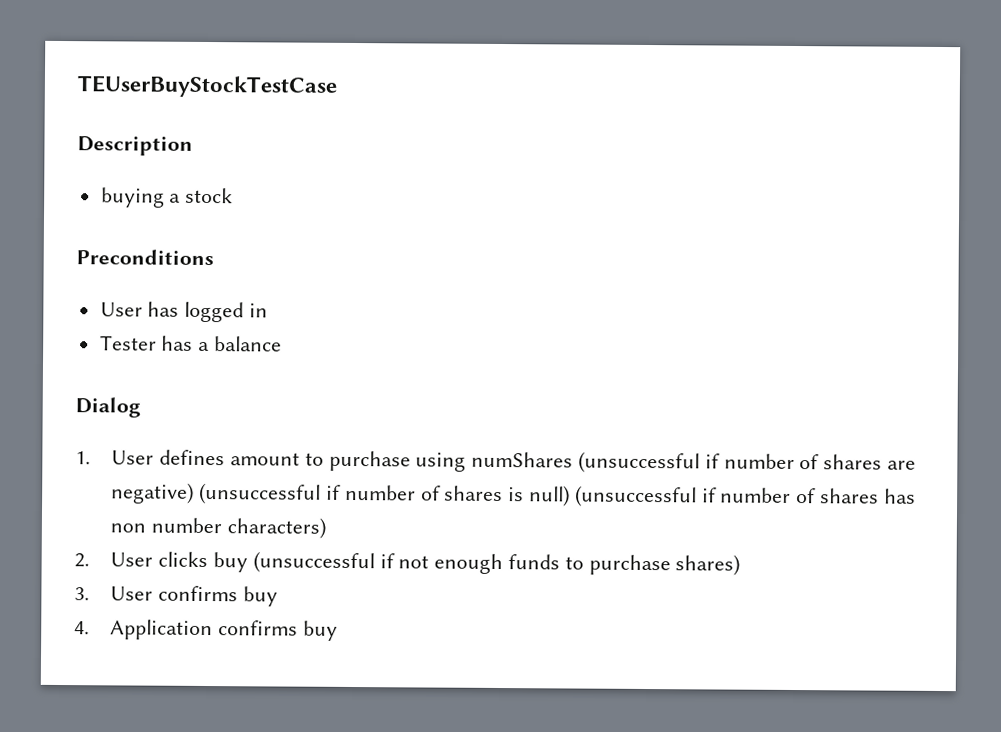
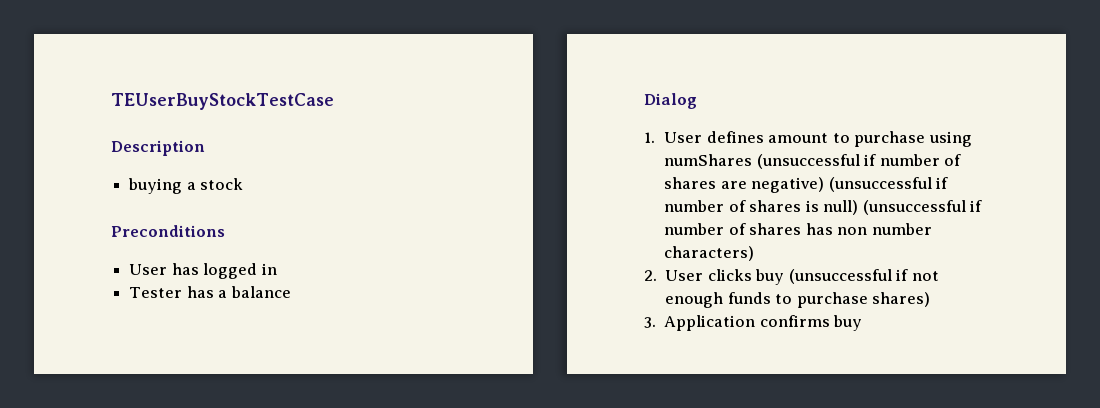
[110,585,279,607] [74,621,90,635] User confirms buy // 4. -> (656, 322) none

